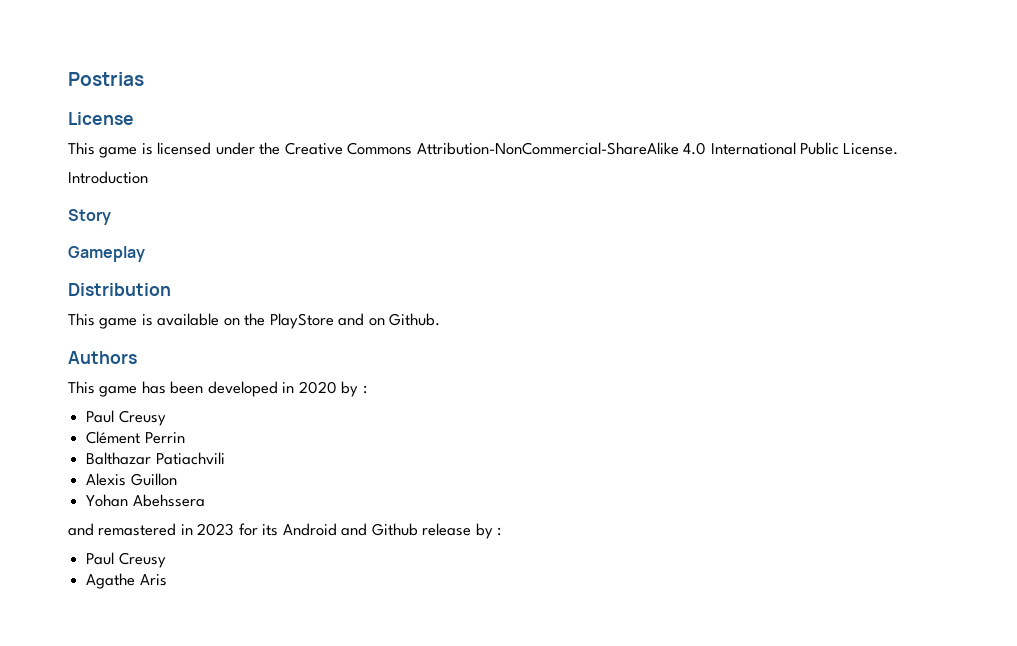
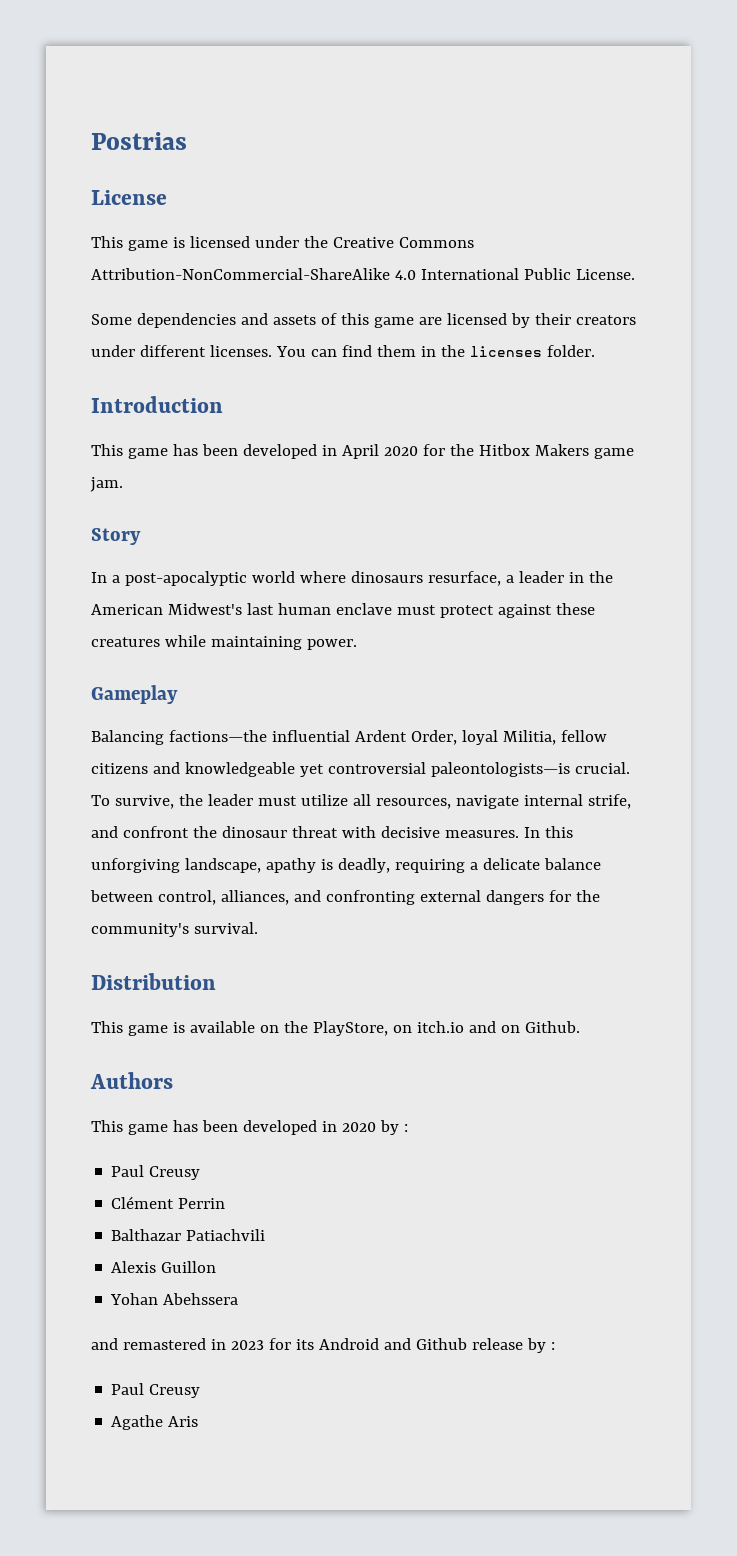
[68,171,148,184] [68,209,111,225] [68,246,145,262] Introduction // Story // Gameplay -> [91,313,636,328] [91,345,595,357] [91,396,223,413] [91,444,634,459] [90,477,123,492] [91,528,141,545] [91,571,613,586] [91,603,595,618] [91,635,357,650] [91,685,178,704] [91,730,607,745] [91,762,630,777] [91,794,631,809] [91,826,573,838] [91,858,601,873] [90,890,600,905] [91,922,258,937] Some dependencies and assets of this game are licensed by their creators under different licenses. You can find them in the licenses folder. // Introduction // This game has been developed in April 2020 for the Hitbox Makers game jam. // Story // In a post-apocalyptic world where dinosaurs resurface, a leader in the American Midwest's last human enclave must protect against these creatures while maintaining power. // Gameplay // Balancing factions—the influential Ardent Order, loyal Militia, fellow citizens and knowledgeable yet controversial paleontologists—is crucial. To survive, the leader must utilize all resources, navigate internal strife, and confront the dinosaur threat with decisive measures. In this unforgiving landscape, apathy is deadly, requiring a delicate balance between control, alliances, and confronting external dangers for the community's survival.
[269,313,334,329] PlayStore -> [312,1021,464,1036] PlayStore, on itch.io

